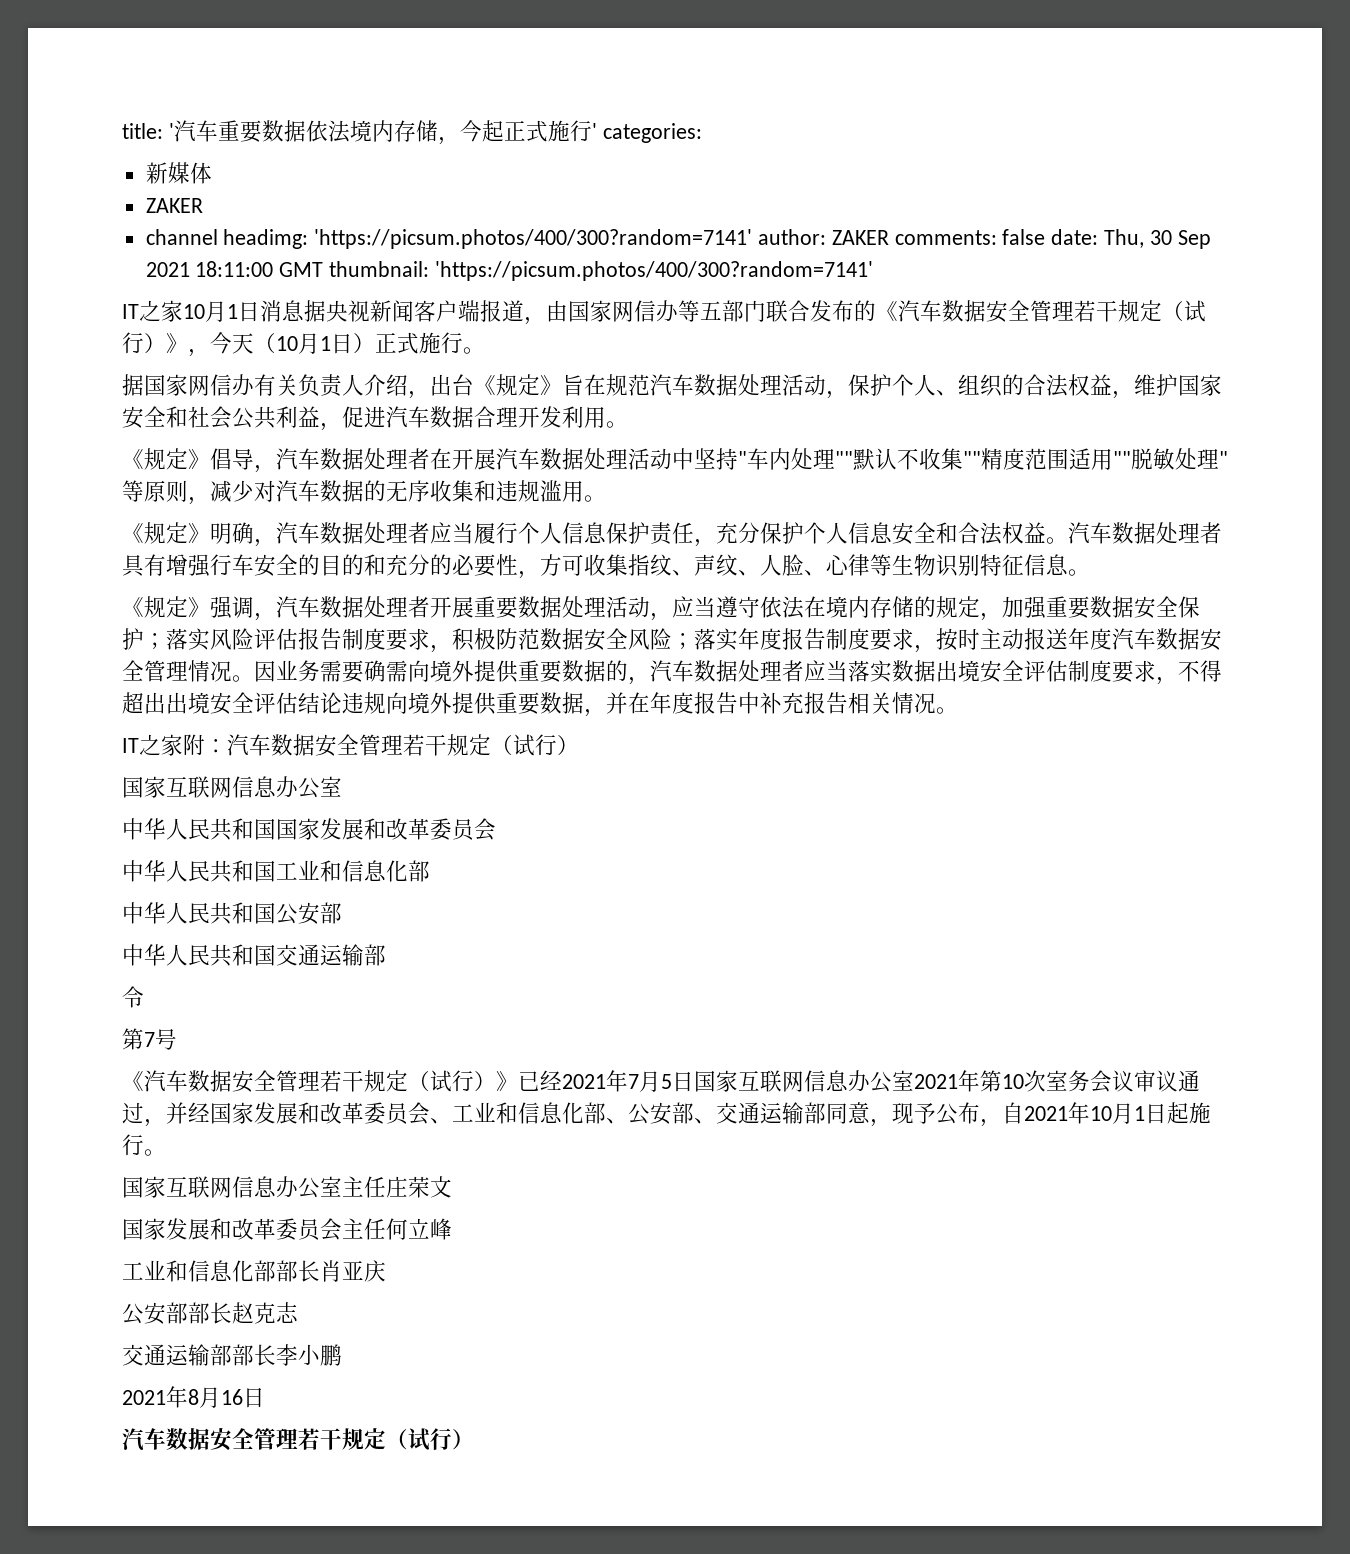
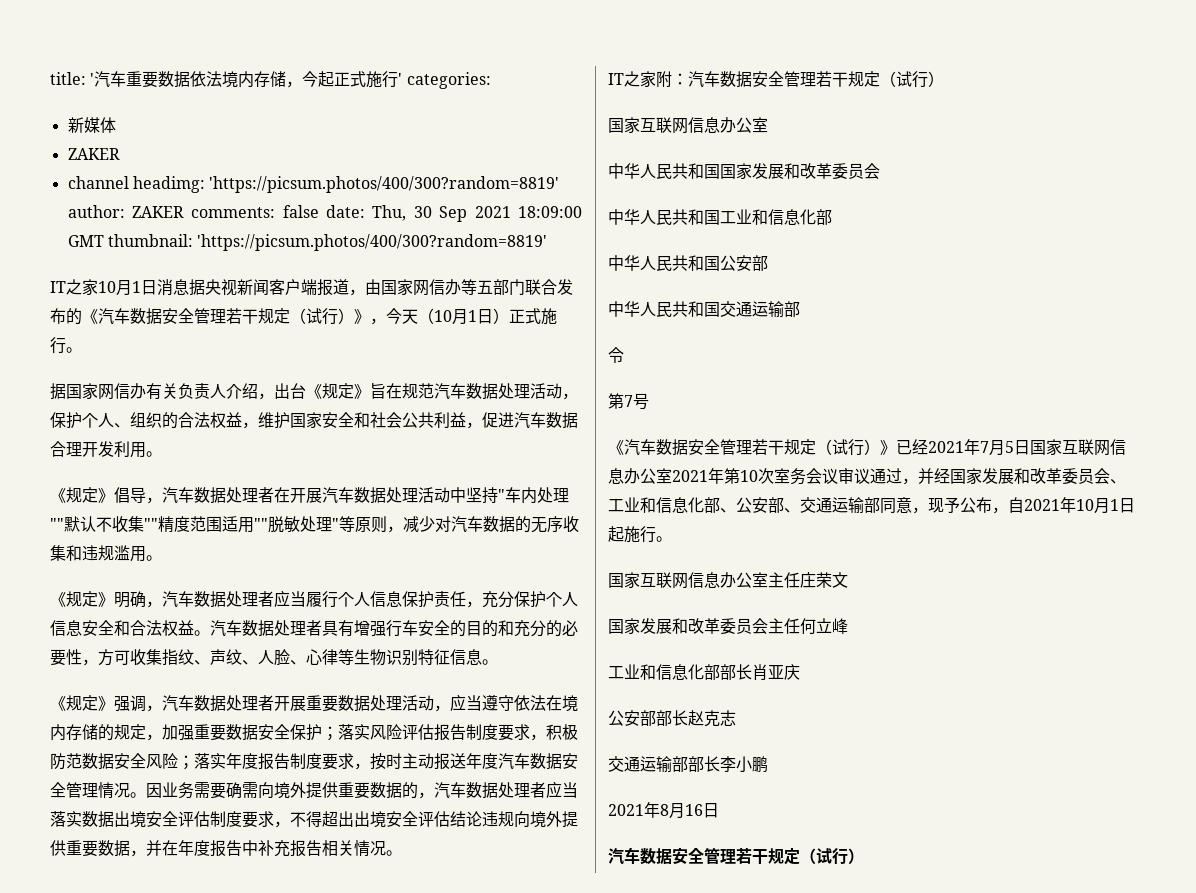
[314,229,753,249] 'https://picsum.photos/400/300?random=7141' -> [209,176,560,193] 'https://picsum.photos/400/300?random=8819'
[195,261,274,277] 18:11:00 -> [518,206,582,218] 18:09:00
[434,261,873,281] 'https://picsum.photos/400/300?random=7141' -> [197,234,548,251] 'https://picsum.photos/400/300?random=8819'

